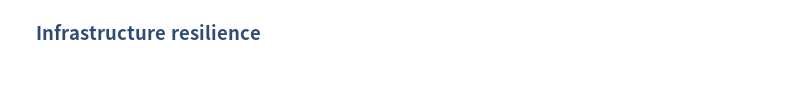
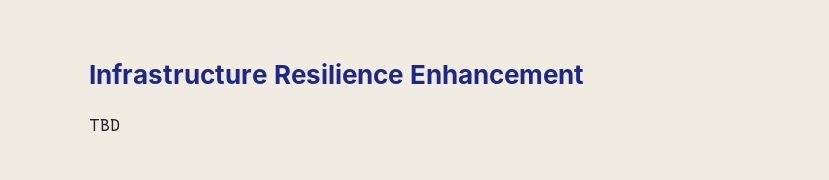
[170,24,261,40] resilience -> [274,63,585,84] [89,119,120,131] Resilience Enhancement // TBD

